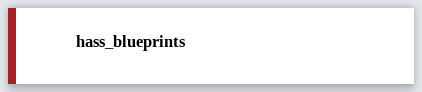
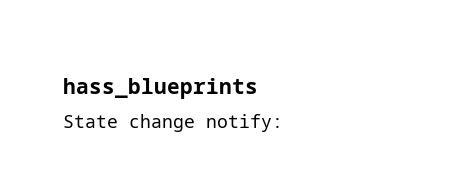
(186, 43) none -> [63,114,283,132] // State change notify:

